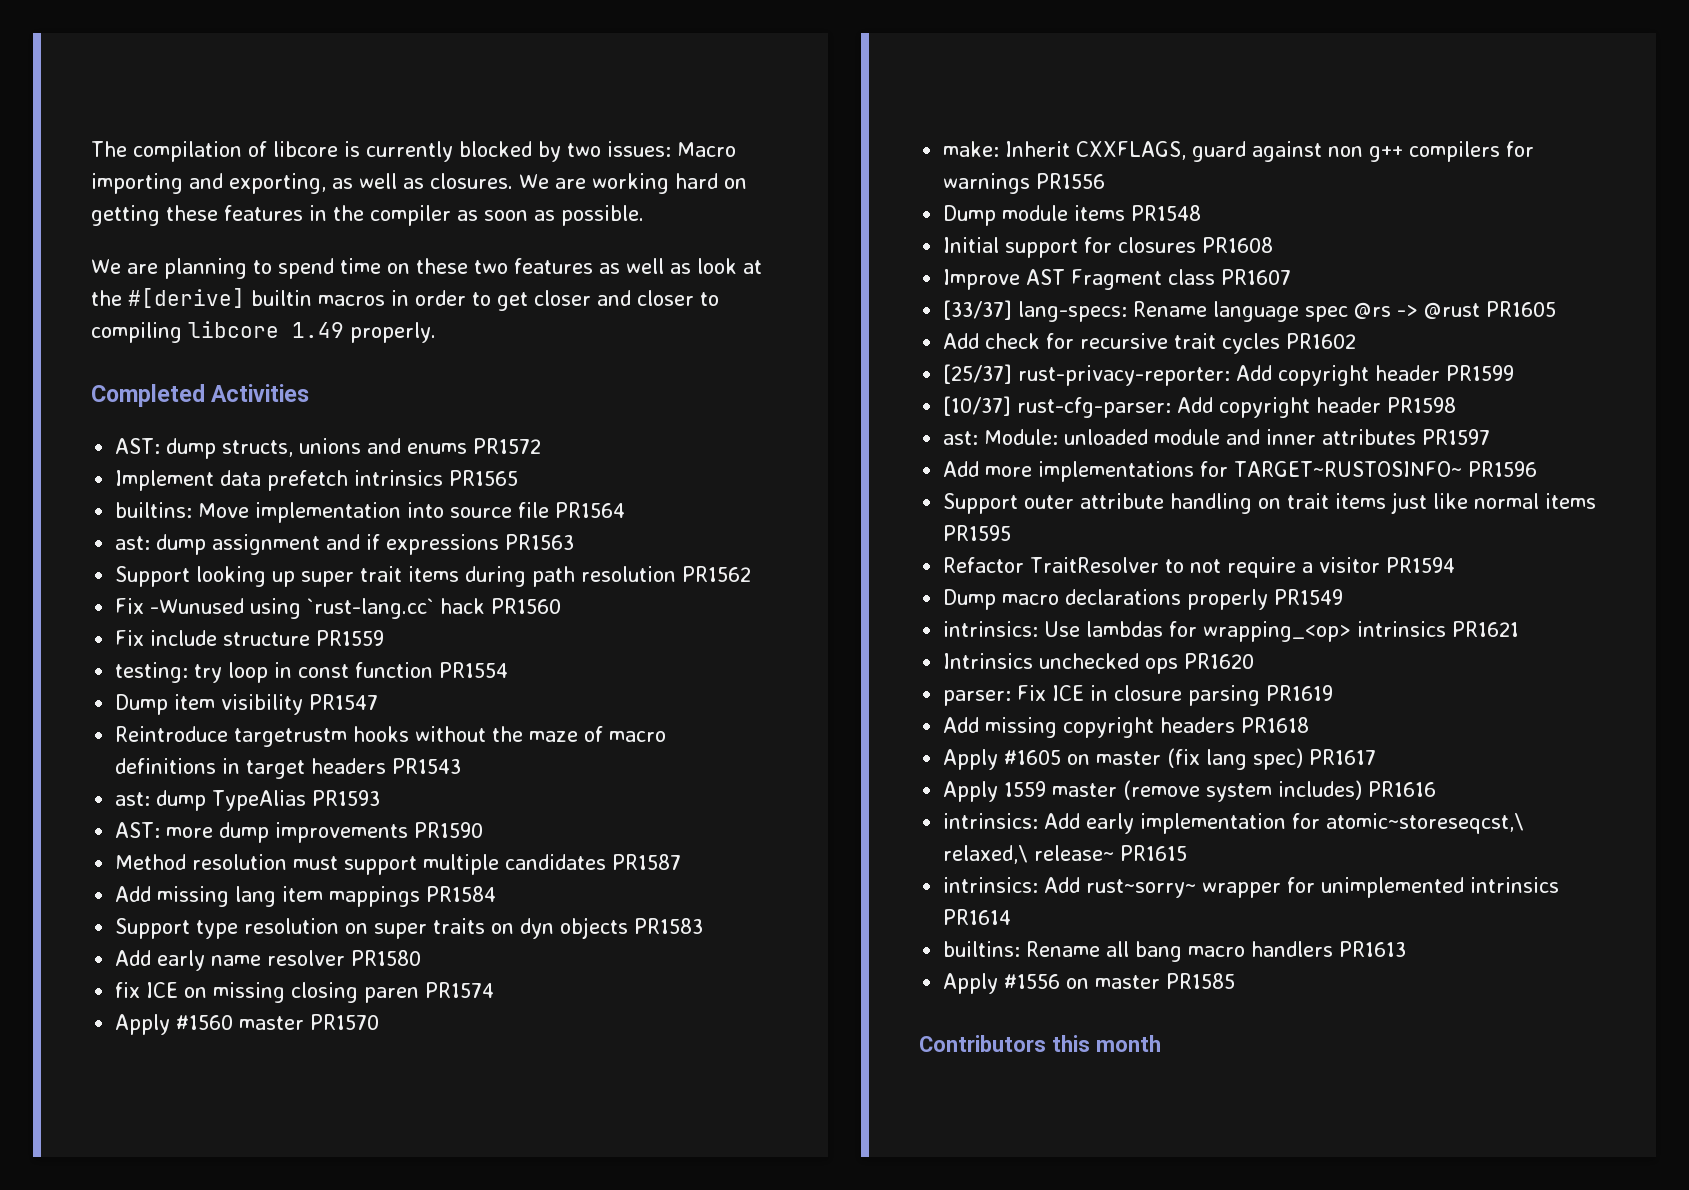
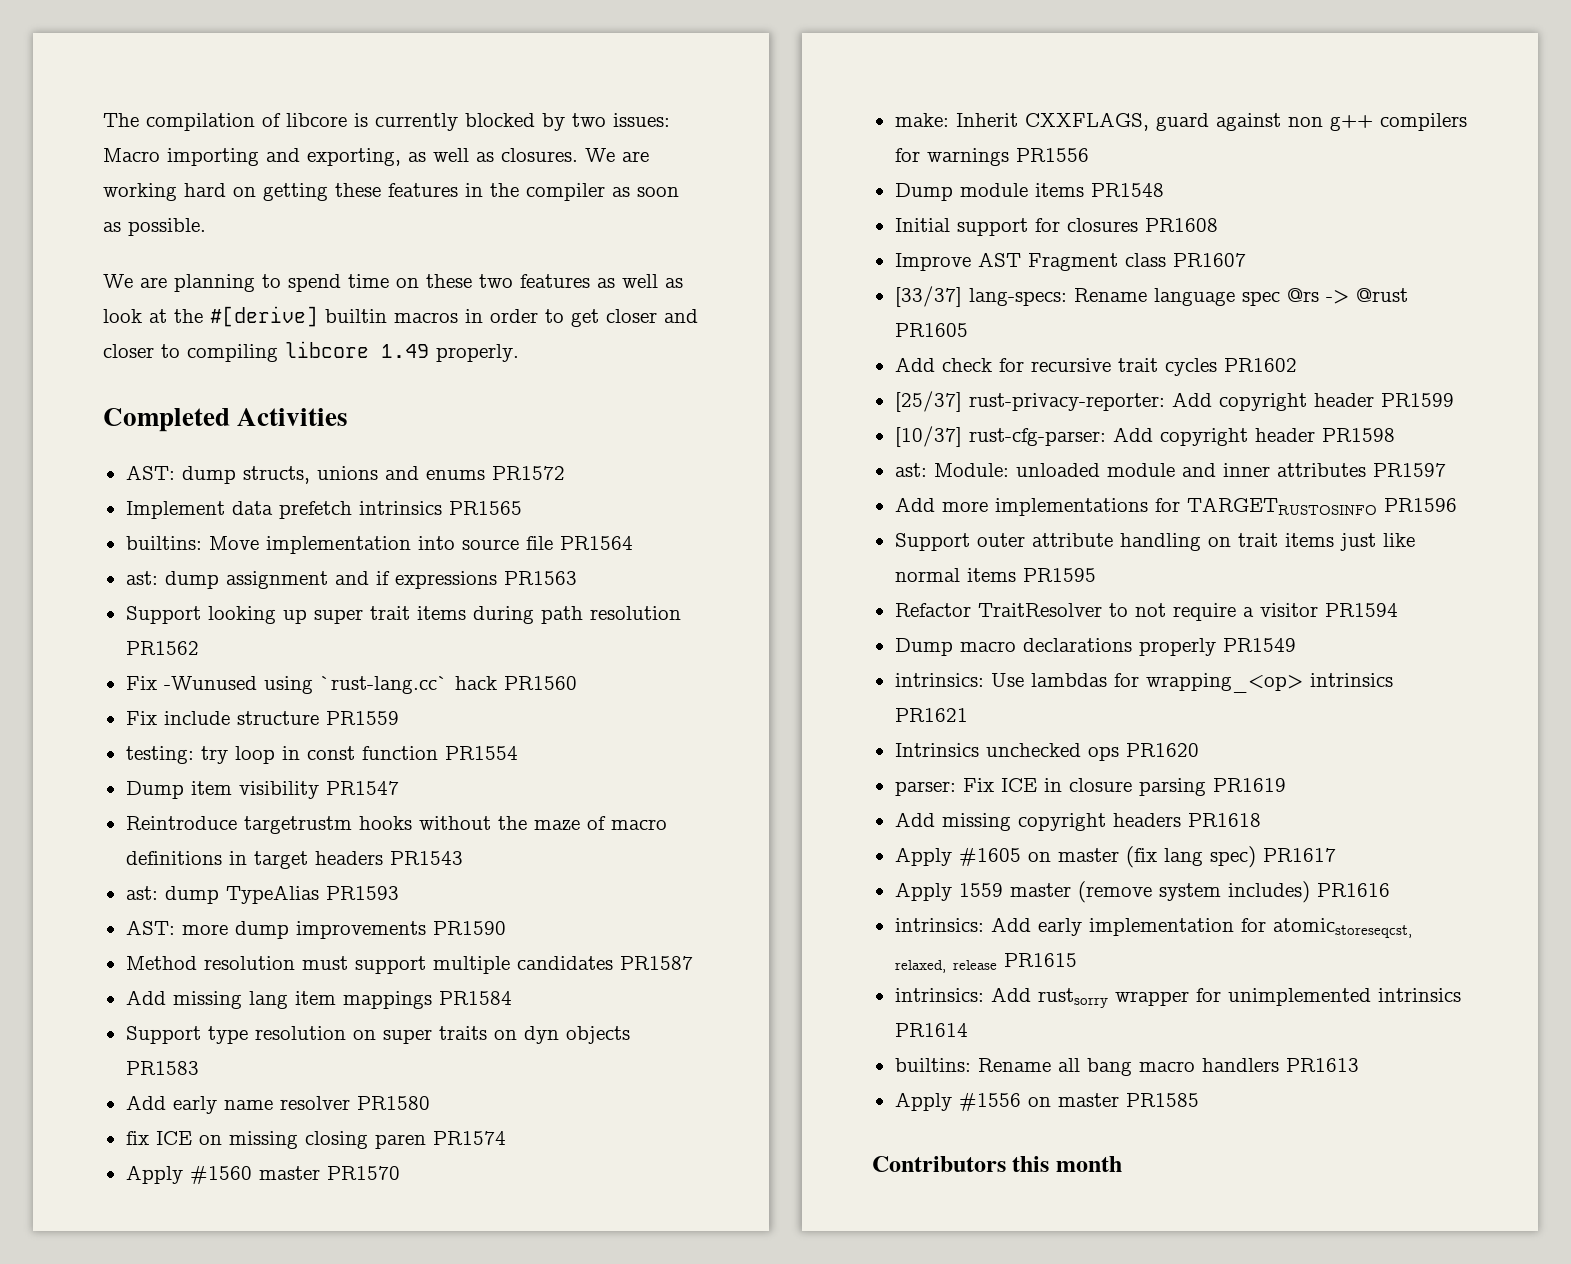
[1234,461,1463,477] TARGET~RUSTOSINFO~ -> [1186,497,1377,515] TARGETRUSTOSINFO
[1326,813,1525,834] [943,845,1115,864] atomic~storeseqcst,\ relaxed,\ release~ -> [1272,918,1412,938] [894,960,997,973] atomicstoreseqcst, relaxed, release
[1086,879,1197,898] rust~sorry~ -> [1037,988,1108,1008] rustsorry

